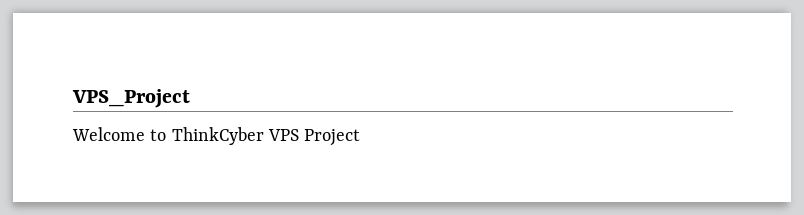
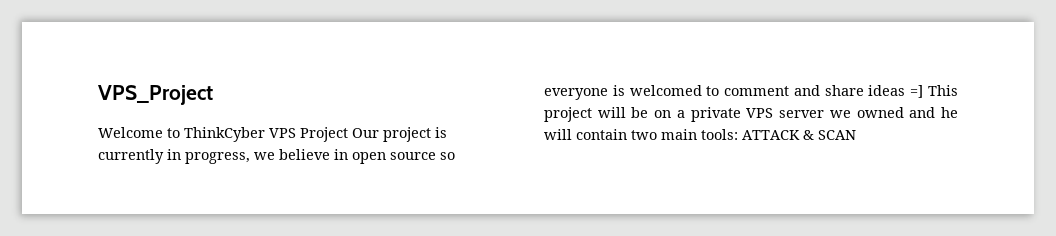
(361, 137) none -> [352,127,447,142] [98,149,455,164] [544,85,958,100] [544,107,958,122] [544,129,856,140] Our project is currently in progress, we believe in open source so everyone is welcomed to comment and share ideas =] This project will be on a private VPS server we owned and he will contain two main tools: ATTACK & SCAN

